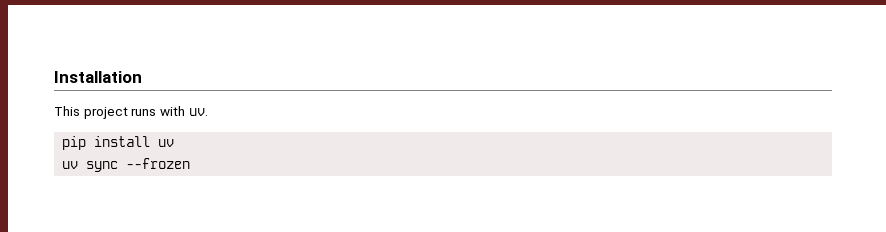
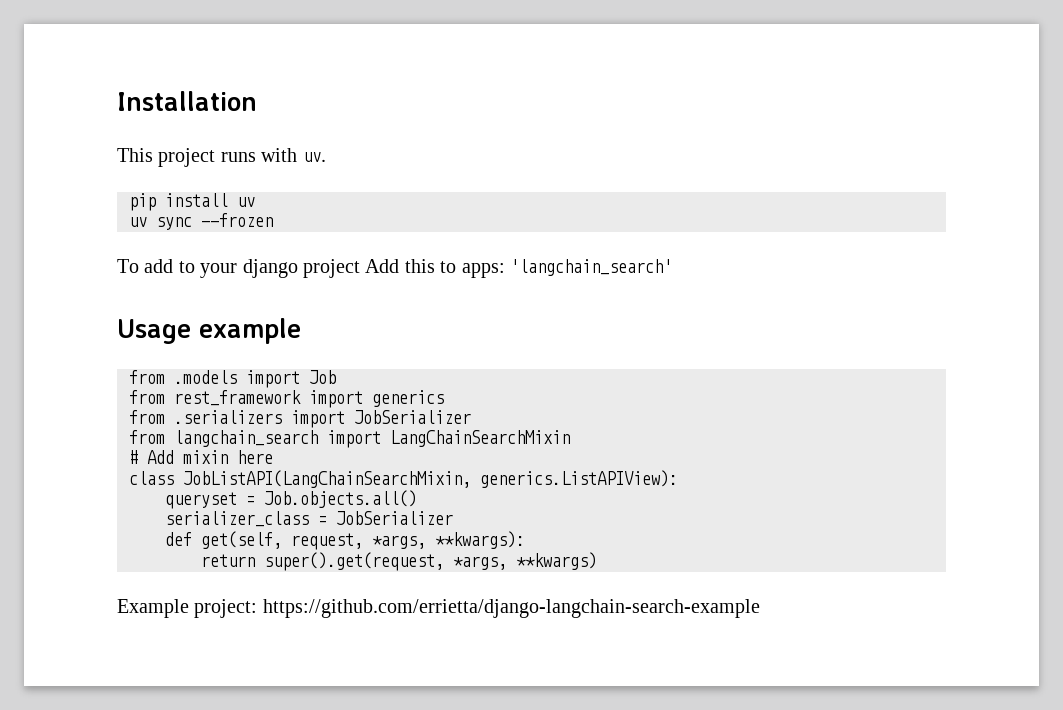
(191, 163) none -> [117,259,672,278] [117,318,301,344] [129,370,336,388] [129,390,444,408] [129,410,471,428] [129,430,570,448] [129,450,273,464] [129,470,678,488] [165,490,417,509] [165,511,453,527] [165,531,525,550] [201,552,597,571] [117,599,760,618] // To add to your django project Add this to apps: 'langchain_search' // Usage example // from .models import Job // from rest_framework import generics // from .serializers import JobSerializer // from langchain_search import LangChainSearchMixin // # Add mixin here // class JobListAPI(LangChainSearchMixin, generics.ListAPIView): // queryset = Job.objects.all() // serializer_class = JobSerializer // def get(self, request, *args, **kwargs): // return super().get(request, *args, **kwargs) // Example project: https://github.com/errietta/django-langchain-search-example

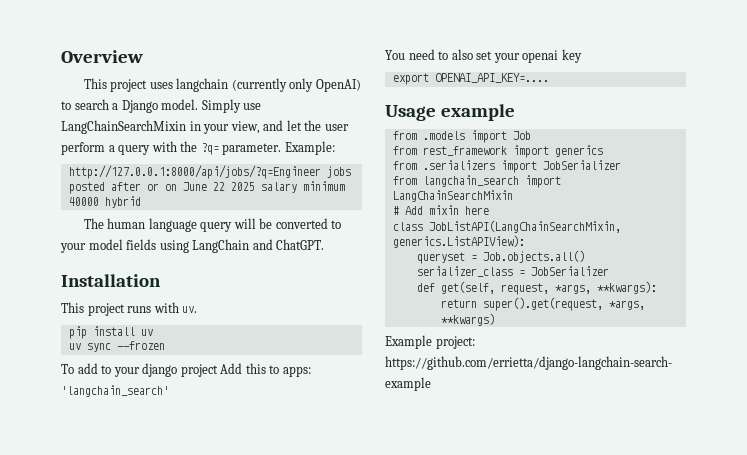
(117, 101) none -> [61,50,143,63] [83,78,361,92] [61,99,262,113] [61,120,349,134] [61,141,335,155] [68,165,351,179] [68,181,345,194] [68,196,141,208] [83,218,342,232] [60,239,325,253] Overview // This project uses langchain (currently only OpenAI) to search a Django model. Simply use LangChainSearchMixin in your view, and let the user perform a query with the ?q= parameter. Example: // http://127.0.0.1:8000/api/jobs/?q=Engineer jobs posted after or on June 22 2025 salary minimum 40000 hybrid // The human language query will be converted to your model fields using LangChain and ChatGPT. //
(672, 267) none -> [385,49,582,63] [392,73,549,85] // You need to also set your openai key // export OPENAI_API_KEY=....

